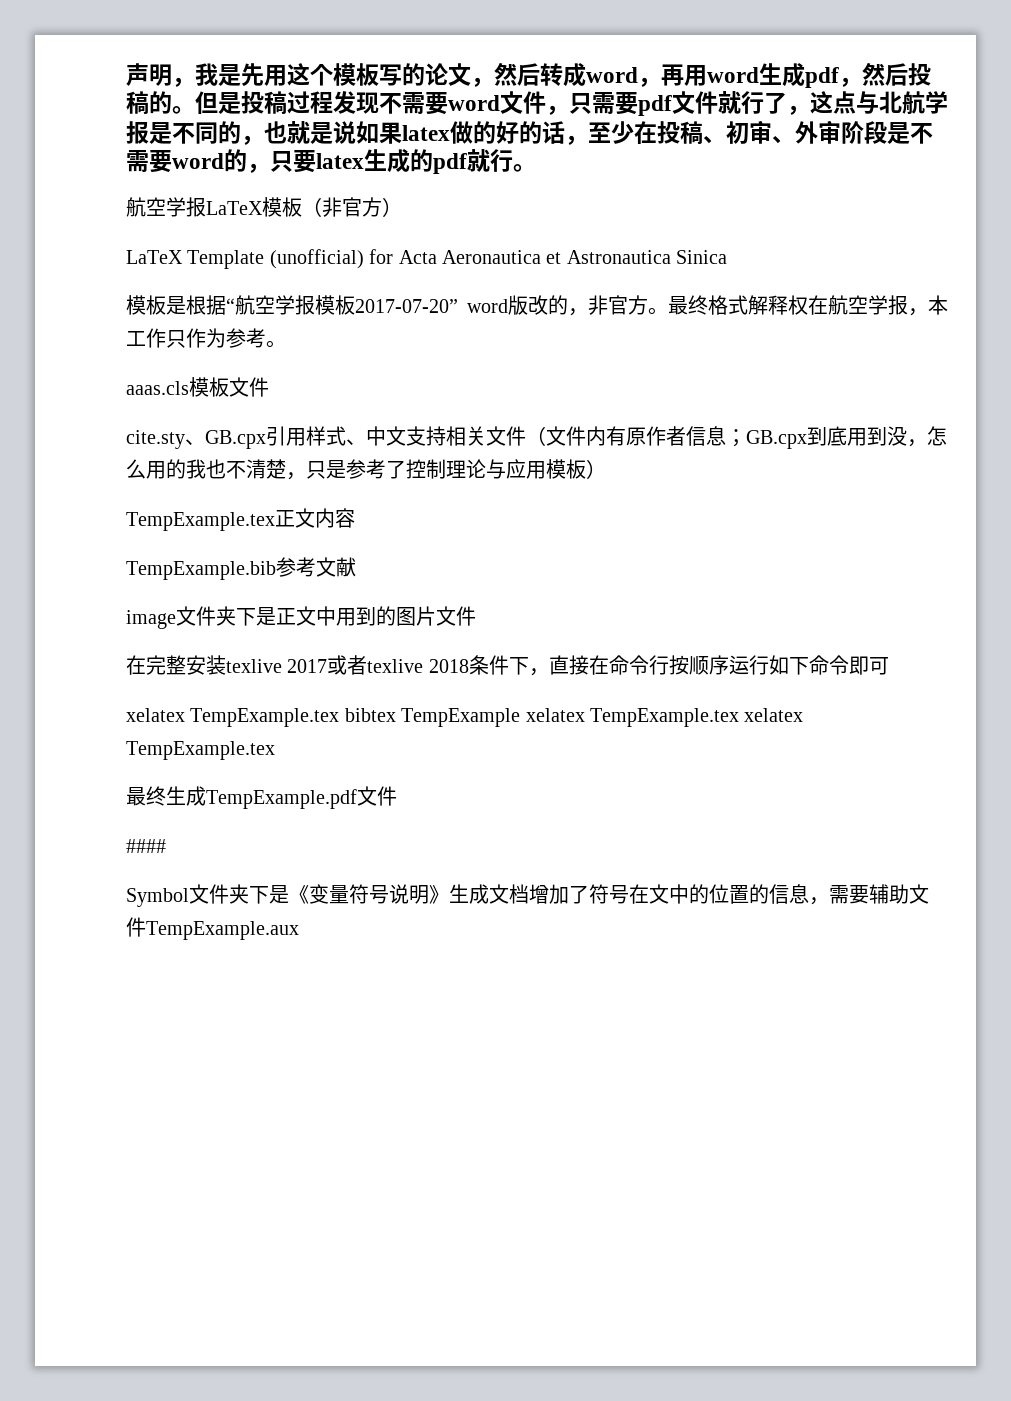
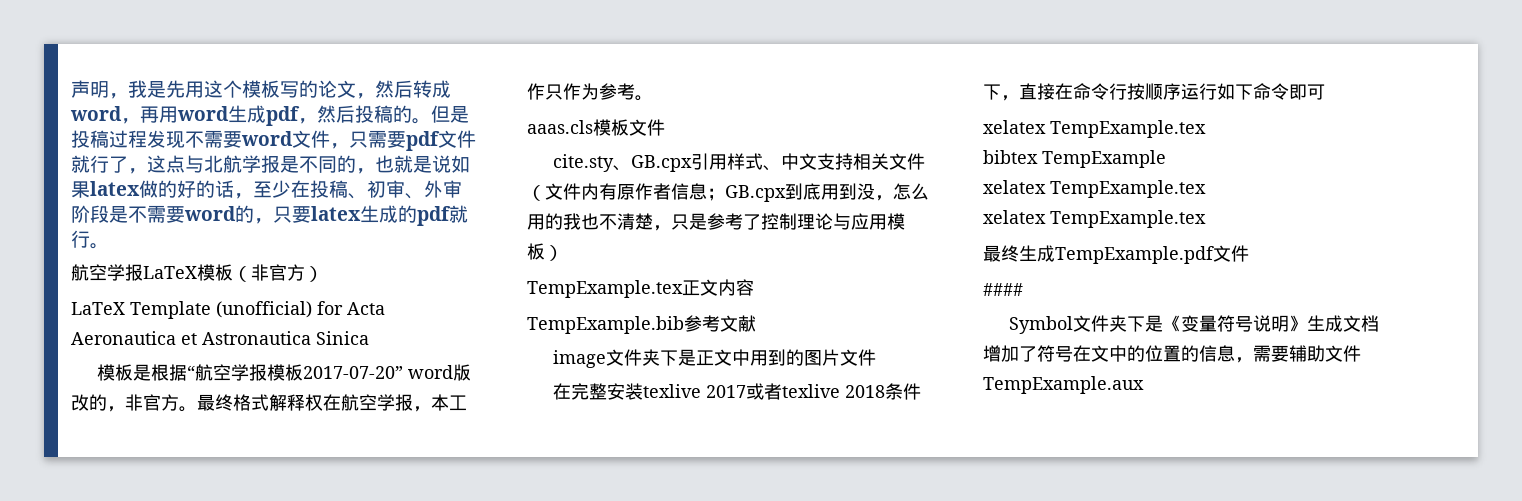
(340, 717) none -> (1206, 129) //
[525,708,739,727] xelatex TempExample.tex -> [983,180,1206,198] // xelatex TempExample.tex //

